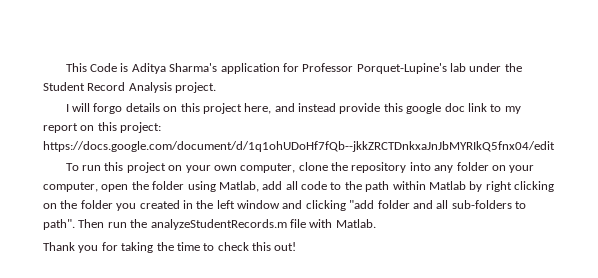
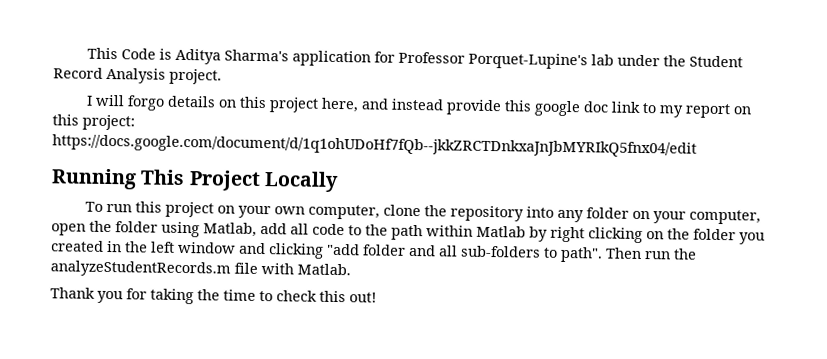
(555, 146) none -> [51,168,339,193] // Running This Project Locally

